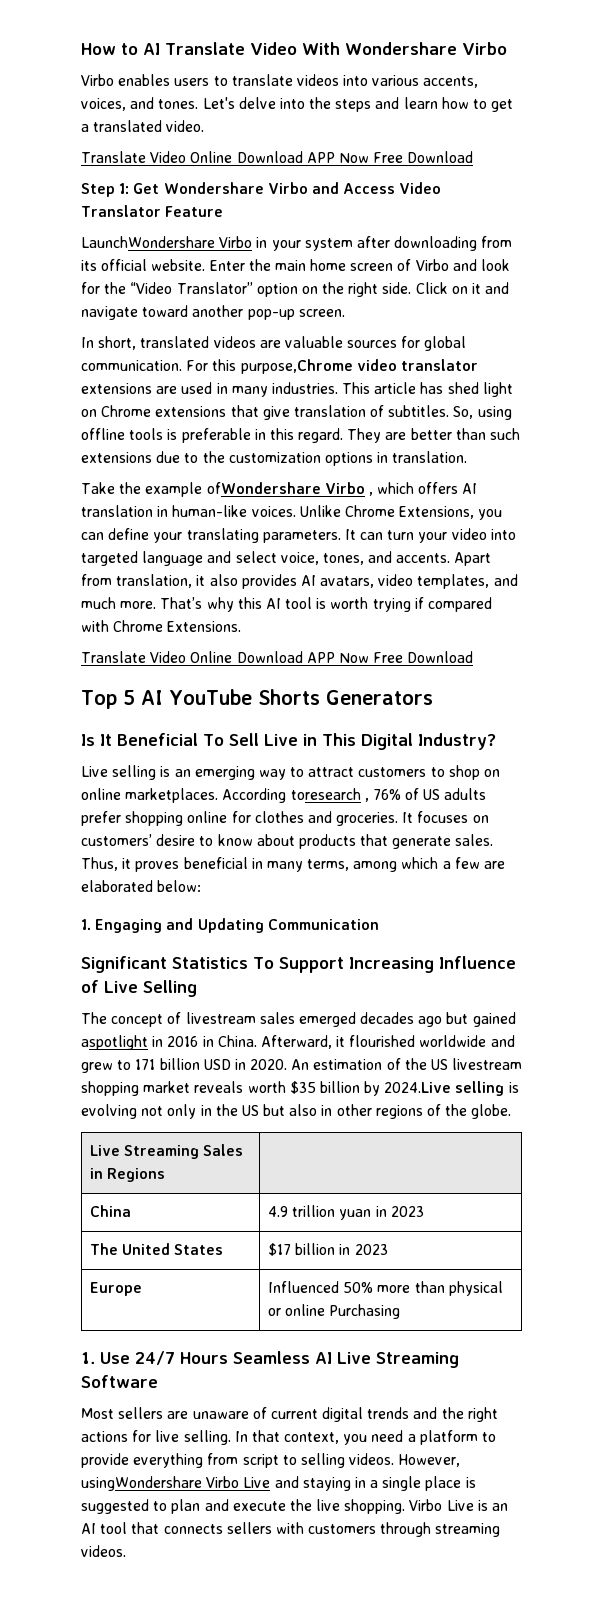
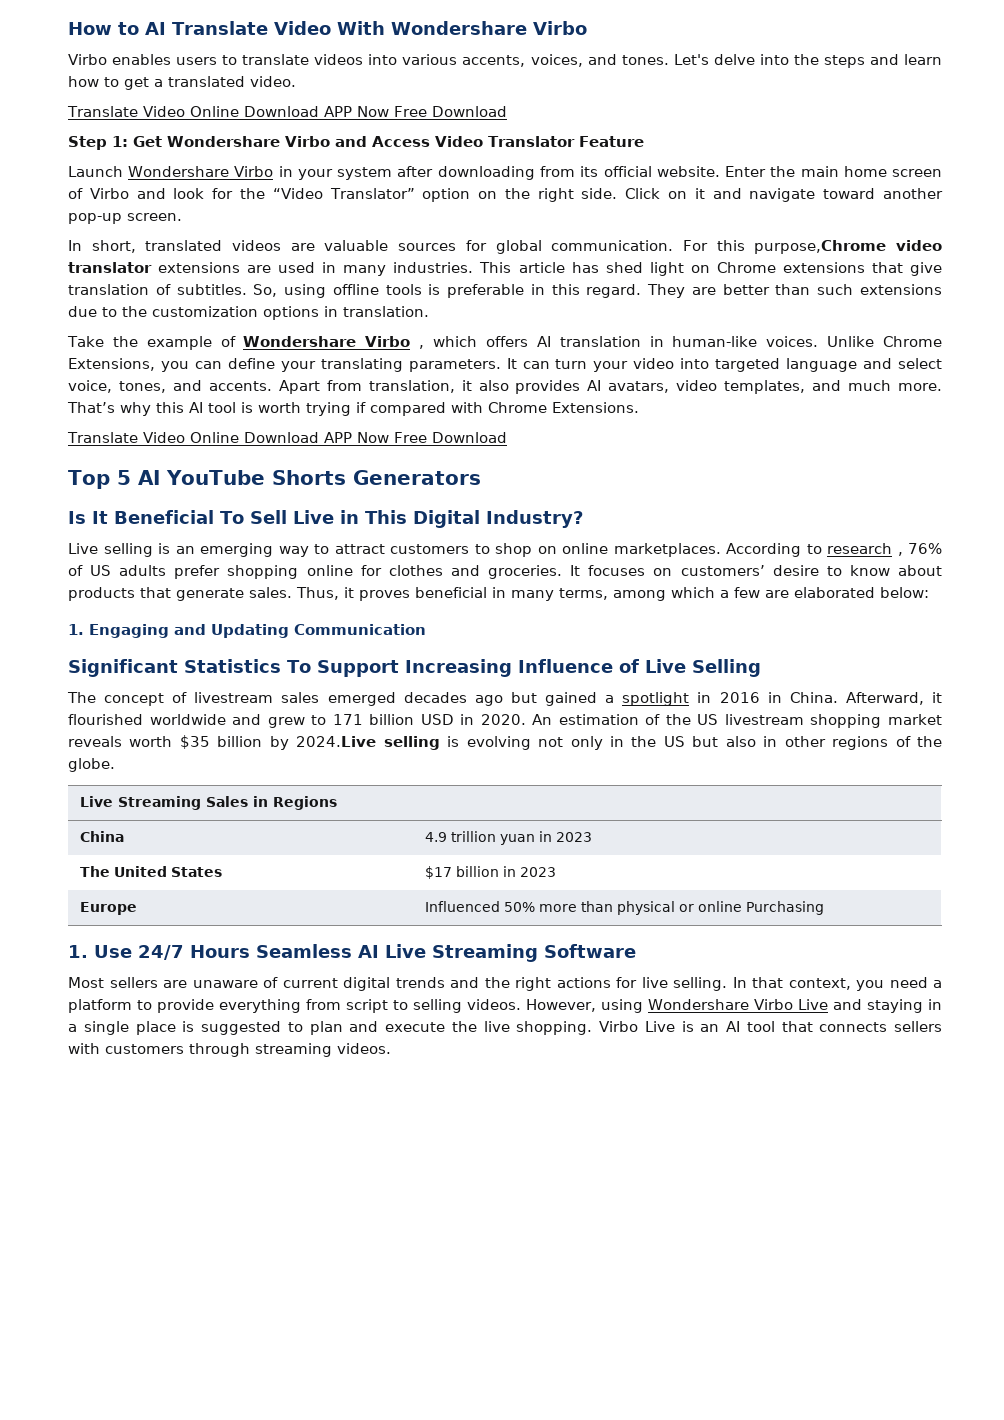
[81,236,215,248] LaunchWondershare -> [68,166,230,177] Launch Wondershare
[206,482,321,494] ofWondershare -> [220,336,357,347] of Wondershare
[290,788,361,800] toresearch -> [806,543,892,554] to research
[81,1035,148,1050] aspotlight -> [605,692,690,706] a spotlight
[81,1476,202,1491] usingWondershare -> [601,999,750,1013] using Wondershare

